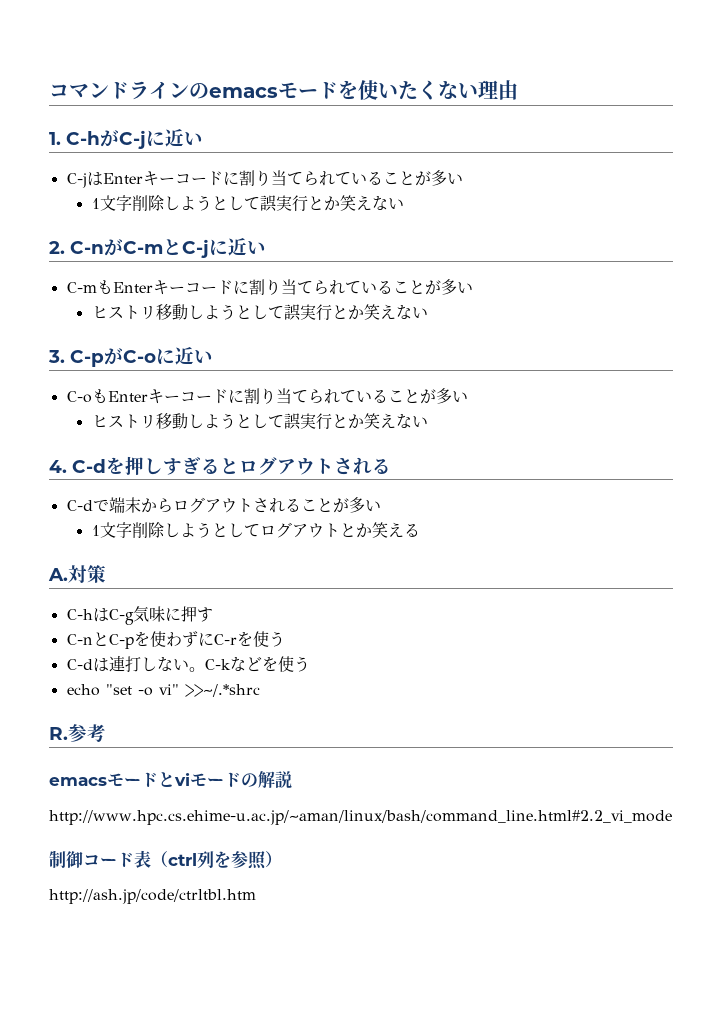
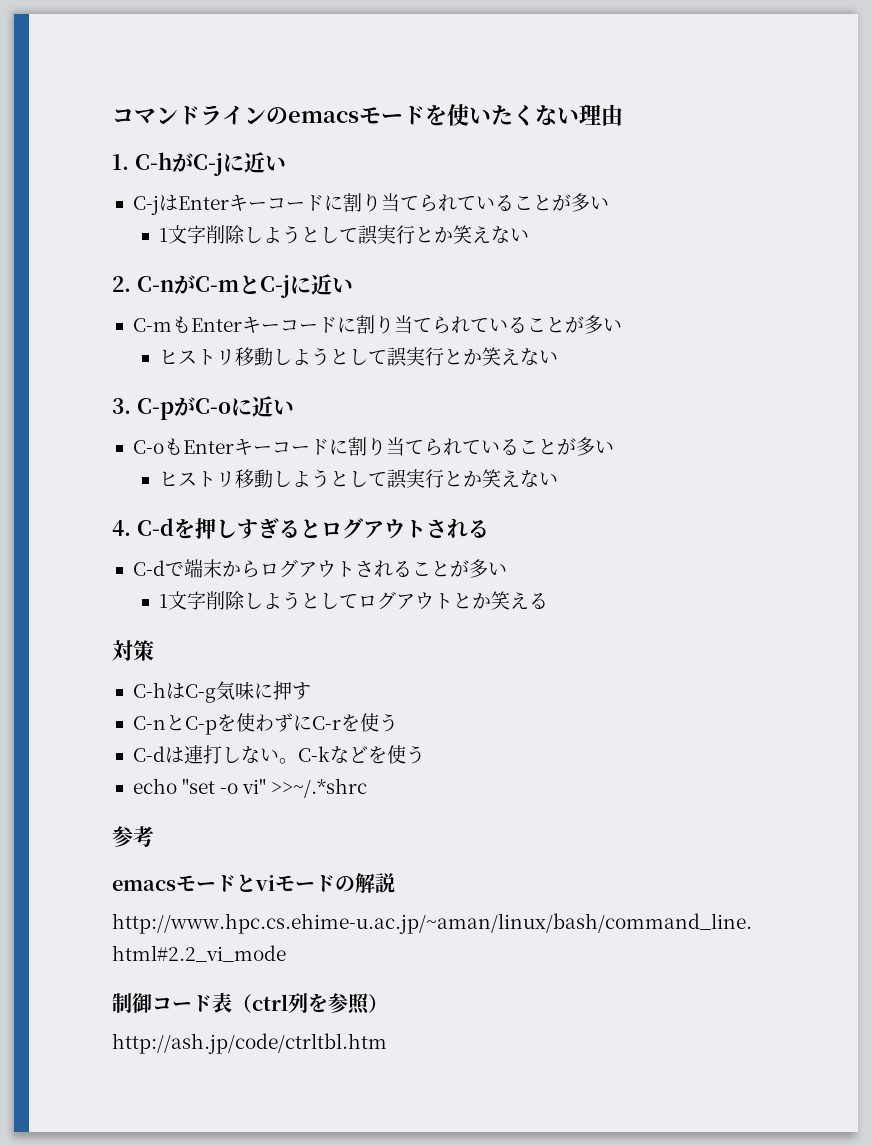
[48,568,68,581] A. -> (549, 601) none
[49,727,68,740] R. -> (368, 788) none

